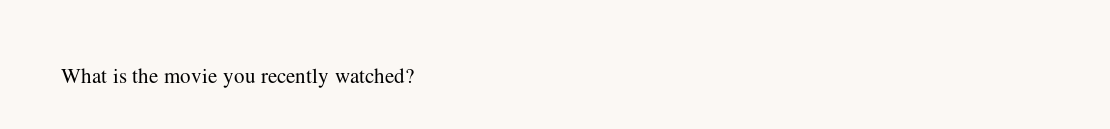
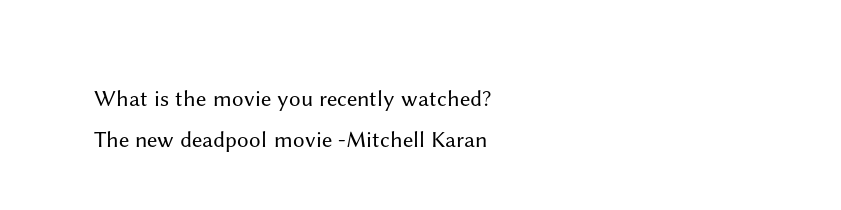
(415, 75) none -> [94,131,488,152] // The new deadpool movie -Mitchell Karan

